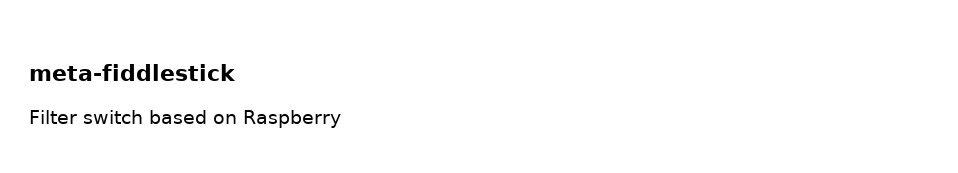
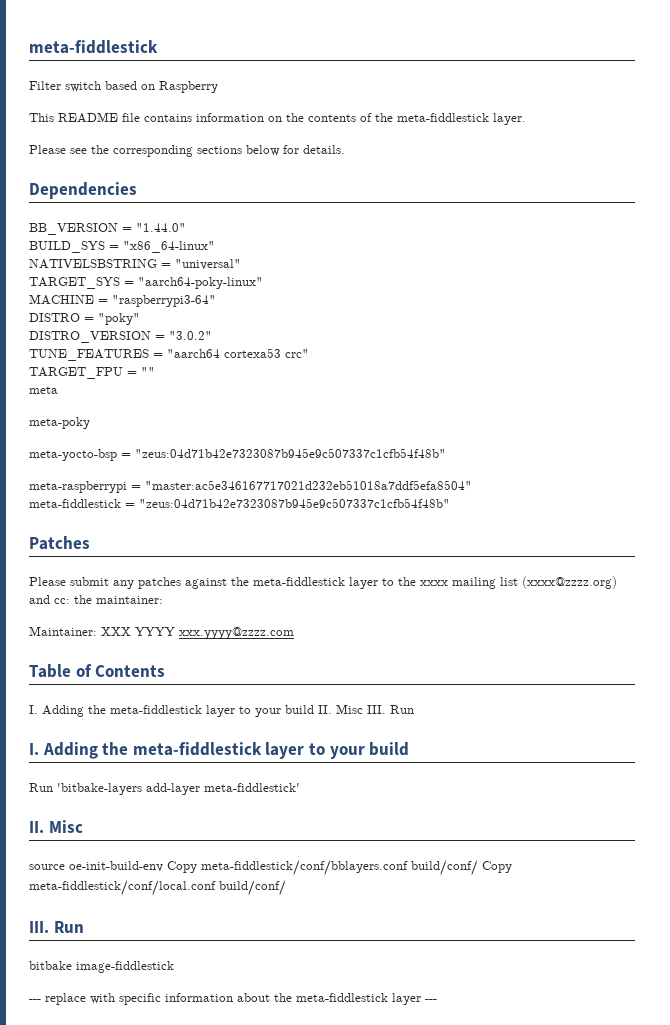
(341, 119) none -> [29,112,526,125] [29,145,345,157] [29,182,137,199] [29,223,186,235] [29,241,215,253] [29,259,241,270] [29,277,263,289] [29,294,216,307] [29,313,140,325] [29,331,212,343] [29,348,309,361] [29,367,155,379] [29,386,58,394] [29,417,90,429] [29,448,446,461] [29,480,472,493] [29,498,450,508] [29,536,90,550] [29,576,617,589] [29,595,163,604] [29,626,294,639] [29,664,166,678] [29,704,414,717] [29,742,410,759] [29,783,300,795] [29,820,83,833] [29,860,512,876] [29,880,286,896] [29,921,84,933] [29,961,174,973] [29,993,437,1005] // This README file contains information on the contents of the meta-fiddlestick layer. // Please see the corresponding sections below for details. // Dependencies // BB_VERSION = "1.44.0" // BUILD_SYS = "x86_64-linux" // NATIVELSBSTRING = "universal" // TARGET_SYS = "aarch64-poky-linux" // MACHINE = "raspberrypi3-64" // DISTRO = "poky" // DISTRO_VERSION = "3.0.2" // TUNE_FEATURES = "aarch64 cortexa53 crc" // TARGET_FPU = "" // meta // meta-poky // meta-yocto-bsp = "zeus:04d71b42e7323087b945e9c507337c1cfb54f48b" // meta-raspberrypi = "master:ac5e346167717021d232eb51018a7ddf5efa8504" // meta-fiddlestick = "zeus:04d71b42e7323087b945e9c507337c1cfb54f48b" // Patches // Please submit any patches against the meta-fiddlestick layer to the xxxx mailing list (xxxx@zzzz.org) and cc: the maintainer: // Maintainer: XXX YYYY xxx.yyyy@zzzz.com // Table of Contents // I. Adding the meta-fiddlestick layer to your build II. Misc III. Run // I. Adding the meta-fiddlestick layer to your build // Run 'bitbake-layers add-layer meta-fiddlestick' // II. Misc // source oe-init-build-env Copy meta-fiddlestick/conf/bblayers.conf build/conf/ Copy meta-fiddlestick/conf/local.conf build/conf/ // III. Run // bitbake image-fiddlestick // --- replace with specific information about the meta-fiddlestick layer ---

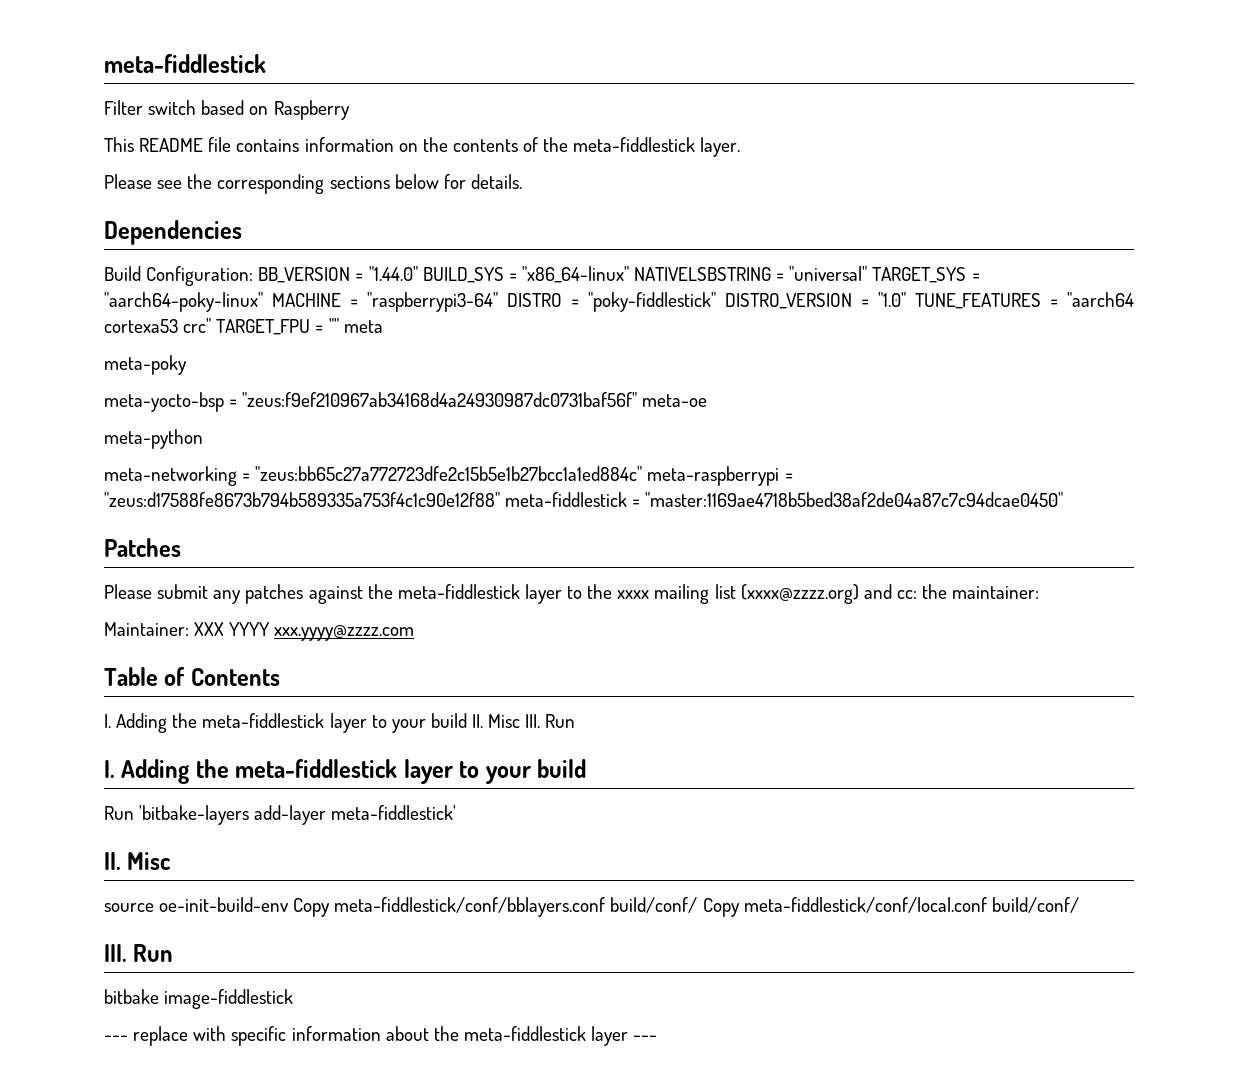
(137, 190) none -> [104,266,254,286] Build Configuration:
(186, 227) // -> (418, 273) none
(215, 247) // -> (629, 274) none
(241, 264) // -> (868, 273) none
(263, 283) // -> (263, 302) none
(216, 301) // -> (499, 302) none
[98,313,140,325] "poky" // -> [588,292,717,312] "poky-fiddlestick"
[169,331,212,340] "3.0.2" // -> [878,292,907,307] "1.0"
(309, 353) // -> (212, 325) none
(155, 371) // -> (339, 325) none
[135,448,446,458] "zeus:04d71b42e7323087b945e9c507337c1cfb54f48b" // -> [242,392,708,407] [104,429,203,449] [104,466,643,486] "zeus:f9ef210967ab34168d4a24930987dc0731baf56f" meta-oe // meta-python // meta-networking = "zeus:bb65c27a772723dfe2c15b5e1b27bcc1a1ed884c"
[145,480,472,490] "master:ac5e346167717021d232eb51018a7ddf5efa8504" // -> [104,492,500,507] "zeus:d17588fe8673b794b589335a753f4c1c90e12f88"
[139,498,450,508] "zeus:04d71b42e7323087b945e9c507337c1cfb54f48b" -> [645,492,1064,507] "master:1169ae4718b5bed38af2de04a87c7c94dcae0450"

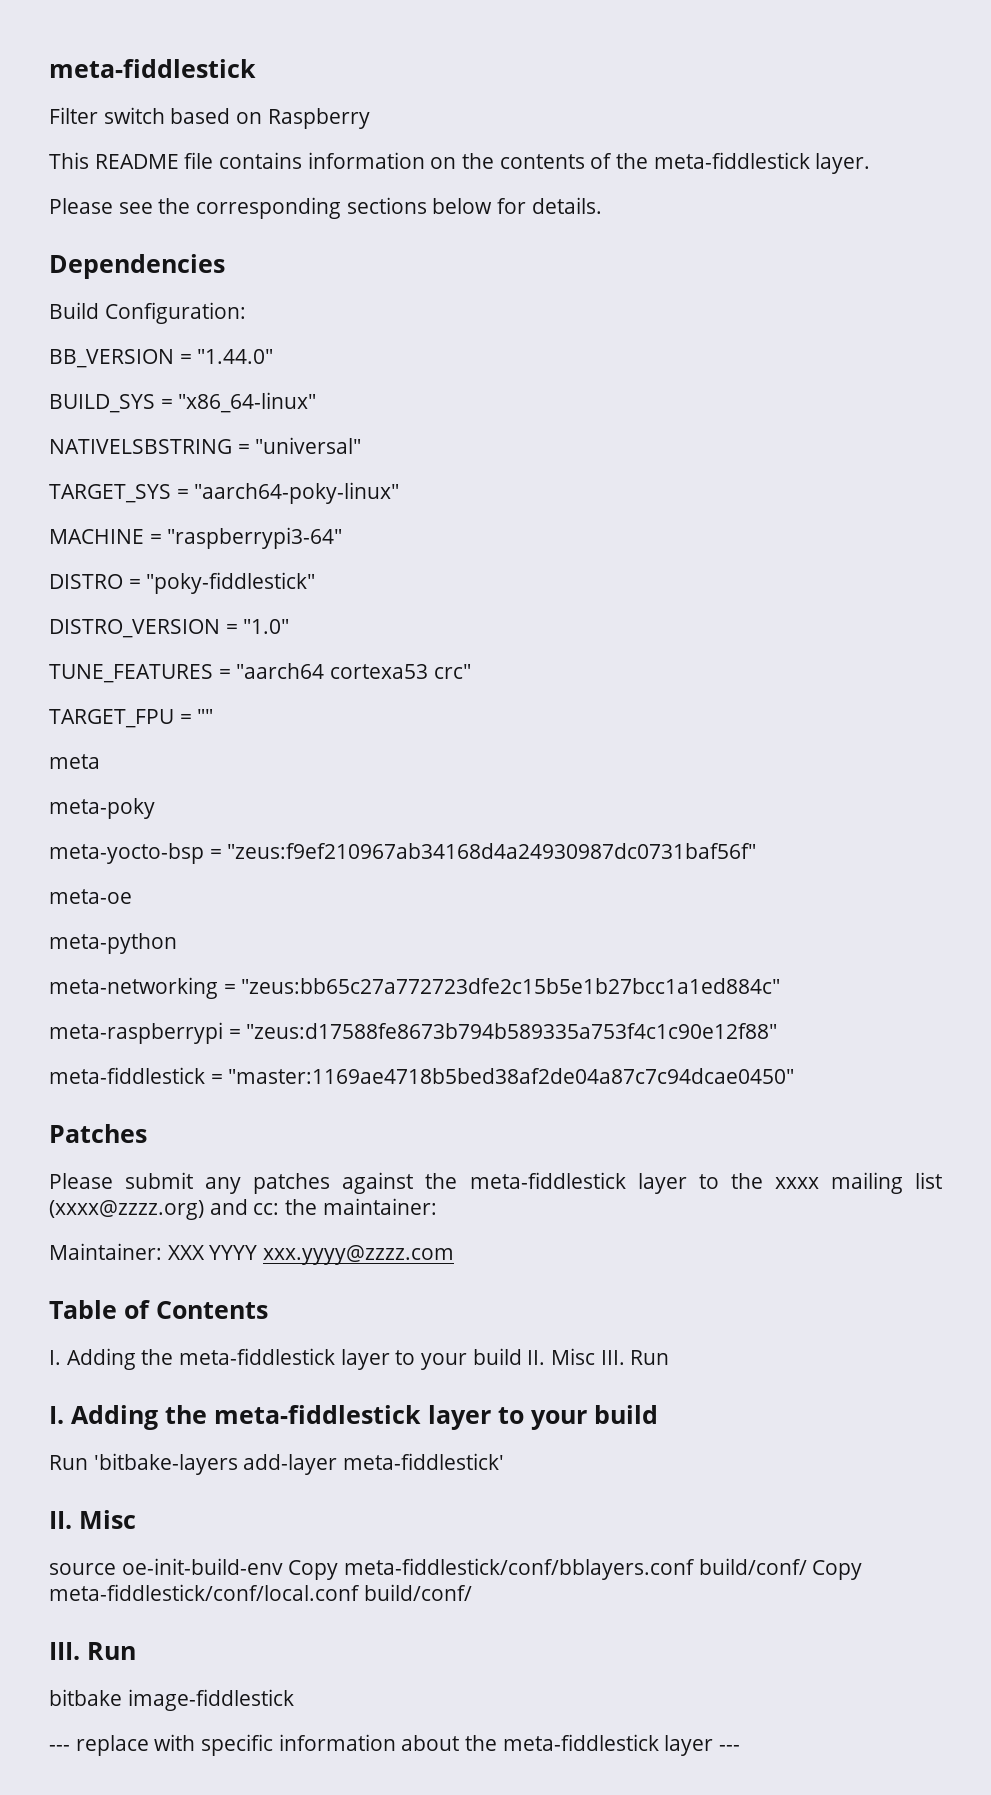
(254, 276) none -> (246, 313) //
(418, 273) none -> (274, 356) //
(629, 274) none -> (317, 402) //
(868, 273) none -> (362, 445) //
(263, 302) none -> (400, 493) //
(499, 302) none -> (343, 538) //
(717, 302) none -> (316, 583) //
(907, 299) none -> (290, 626) //
(212, 325) none -> (471, 671) //
(339, 325) none -> (214, 716) //
(638, 399) none -> (757, 851) //
(643, 473) none -> (781, 986) //
(500, 499) none -> (778, 1031) //

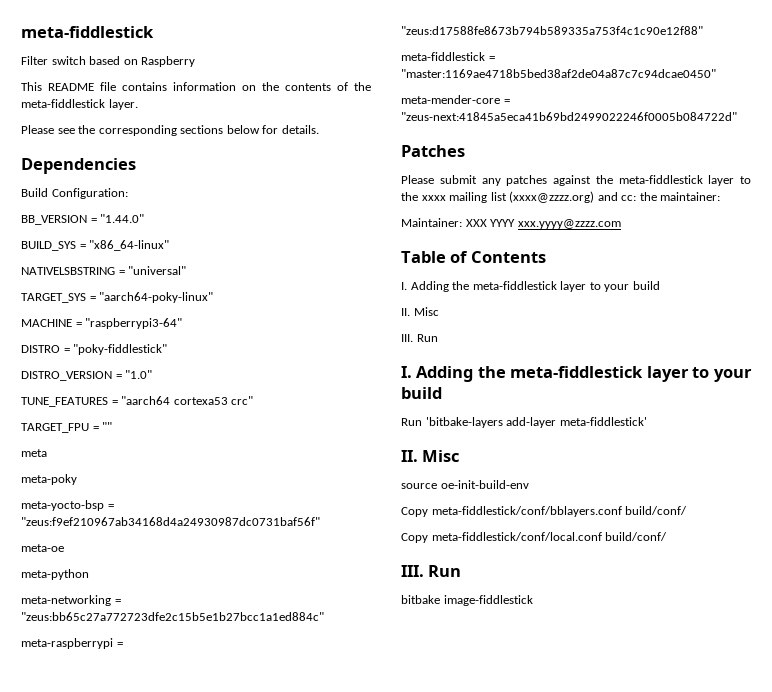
(795, 1076) none -> [401,95,510,104] [401,112,737,121] // meta-mender-core = "zeus-next:41845a5eca41b69bd2499022246f0005b084722d"
[527,1348,596,1365] II. Misc -> [401,307,439,316] // II. Misc //
(283, 1566) none -> (529, 484) //
(807, 1566) none -> (688, 510) //
[49,1734,741,1756] // --- replace with specific information about the meta-fiddlestick layer --- -> (533, 600) none

